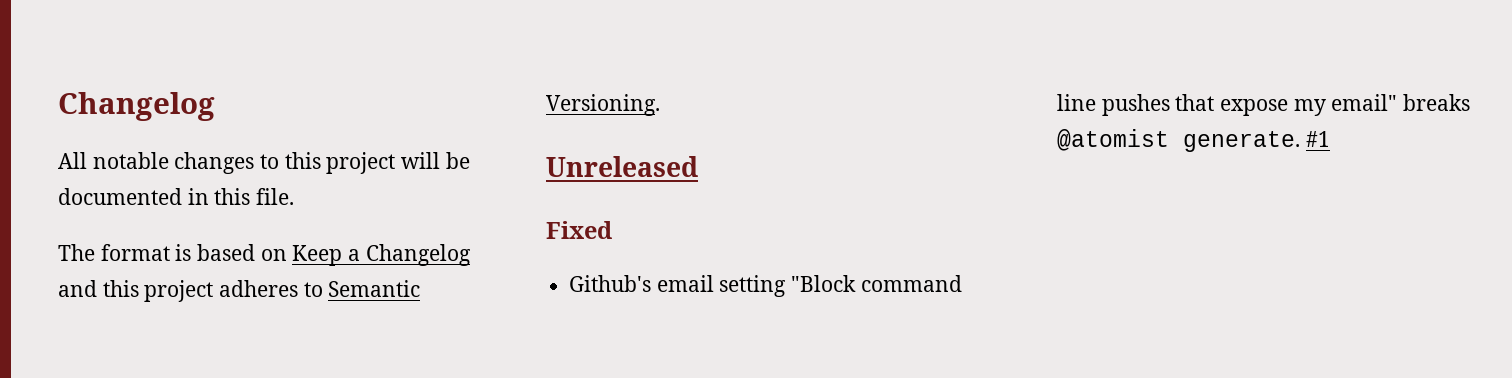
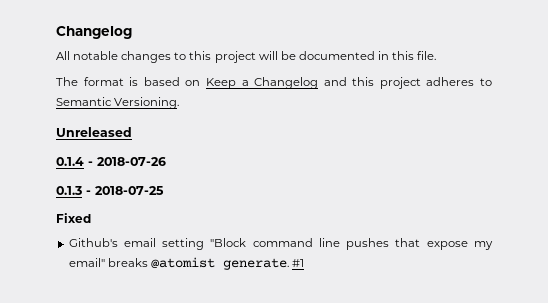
(698, 166) none -> [56,157,166,166] [56,186,164,195] // 0.1.4 - 2018-07-26 // 0.1.3 - 2018-07-25

